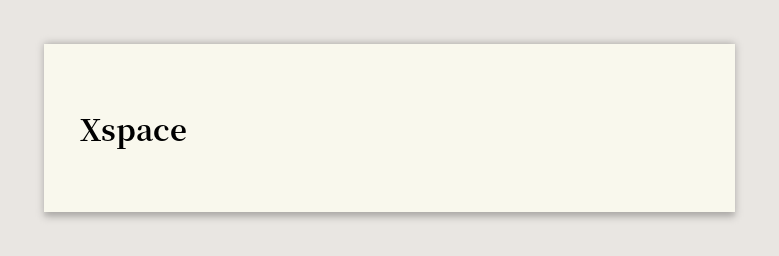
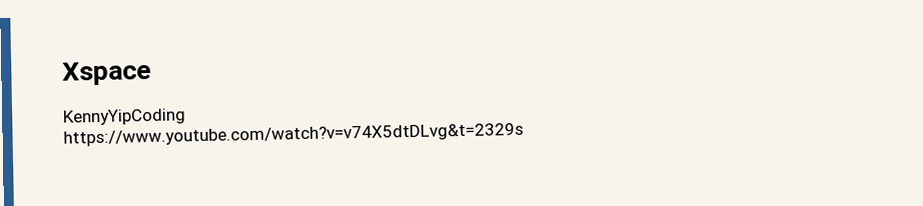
(187, 134) none -> [63,108,186,126] [63,122,524,147] // KennyYipCoding // https://www.youtube.com/watch?v=v74X5dtDLvg&t=2329s

